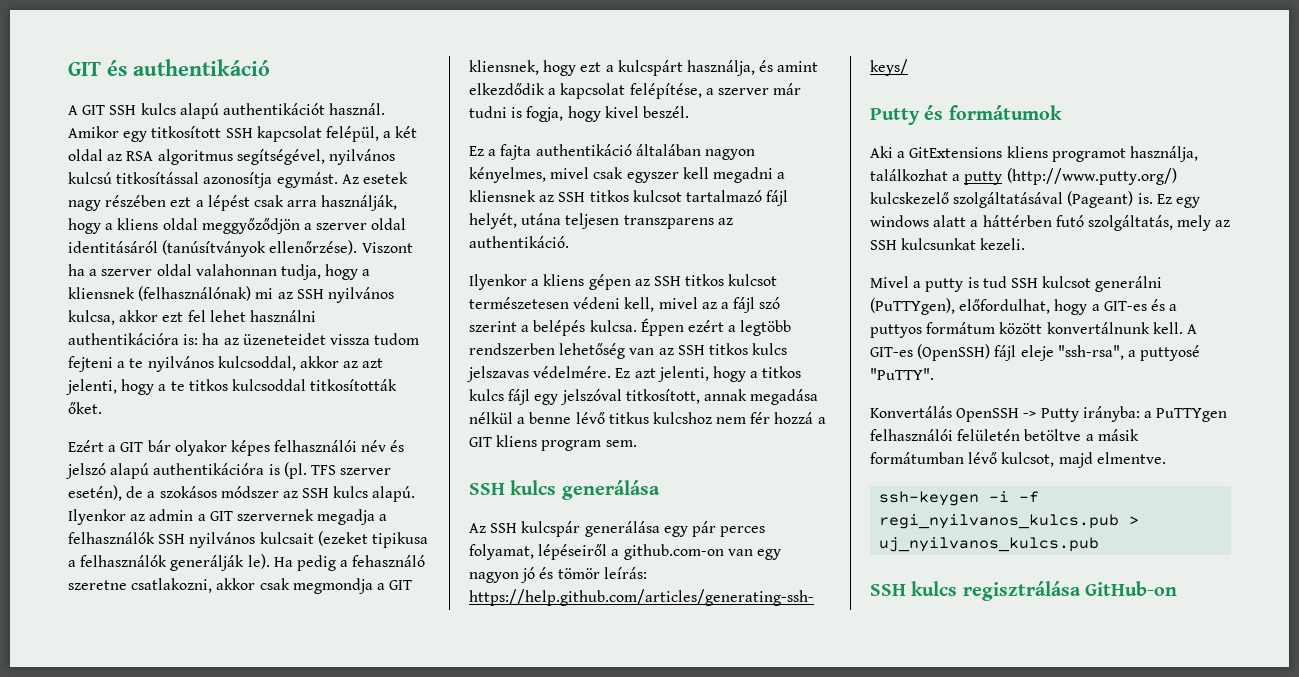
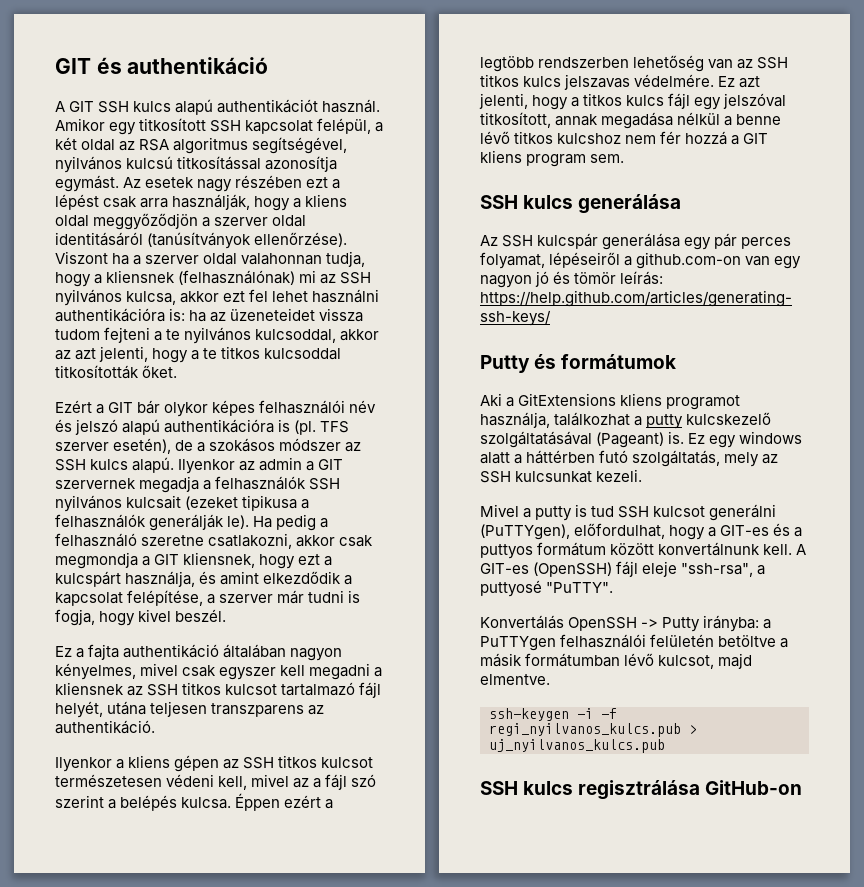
[174,440,227,456] olyakor -> [164,402,209,417] olykor
[352,555,426,567] fehasználó -> [55,533,137,547] felhasználó
[608,412,649,424] titkus -> [514,131,554,144] titkos
[1006,168,1177,185] (http://www.putty.org/) -> (684, 421) none

